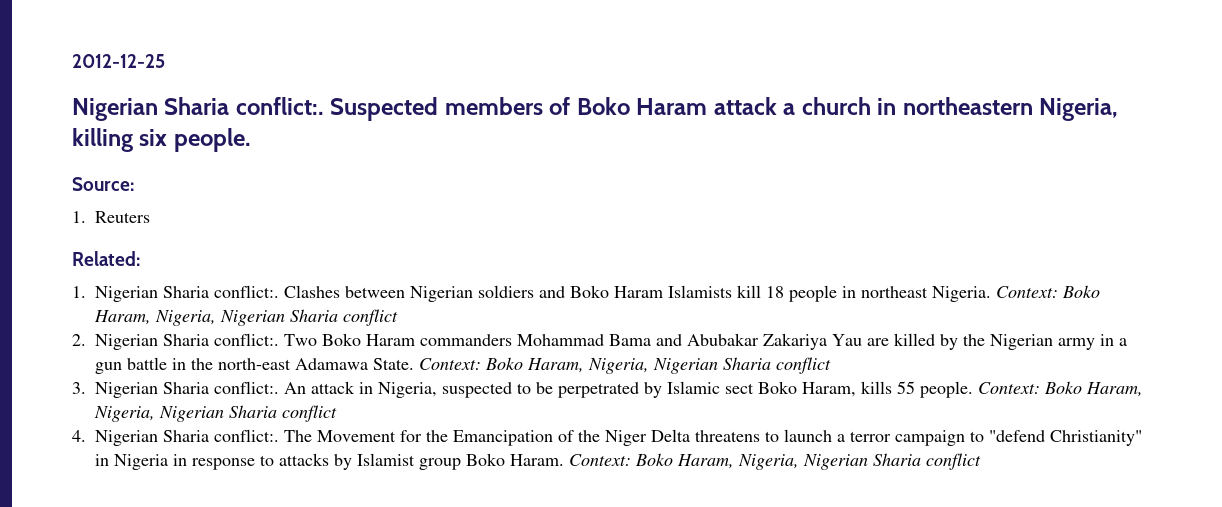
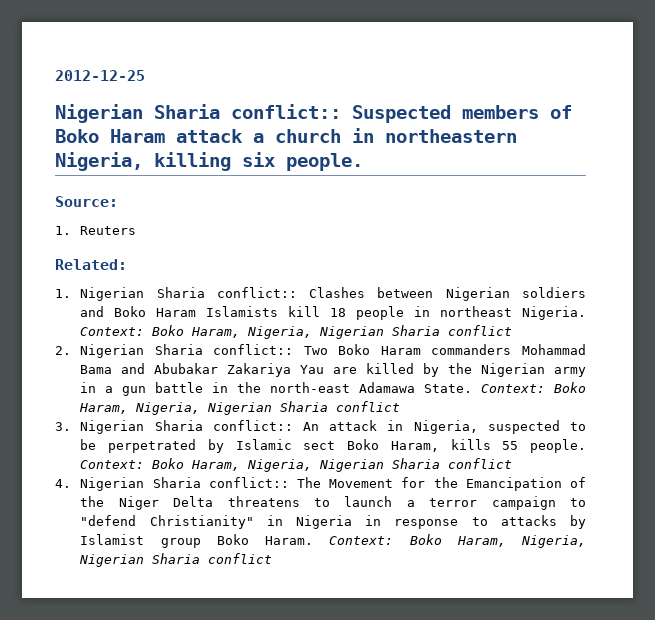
[235,97,324,115] conflict:. -> [231,104,341,119] conflict::
[214,285,279,298] conflict:. -> [216,287,297,298] conflict::
[214,333,279,346] conflict:. -> [213,344,294,355] conflict::
[214,381,279,394] conflict:. -> [212,420,293,431] conflict::
[214,429,279,442] conflict:. -> [208,477,289,488] conflict::

